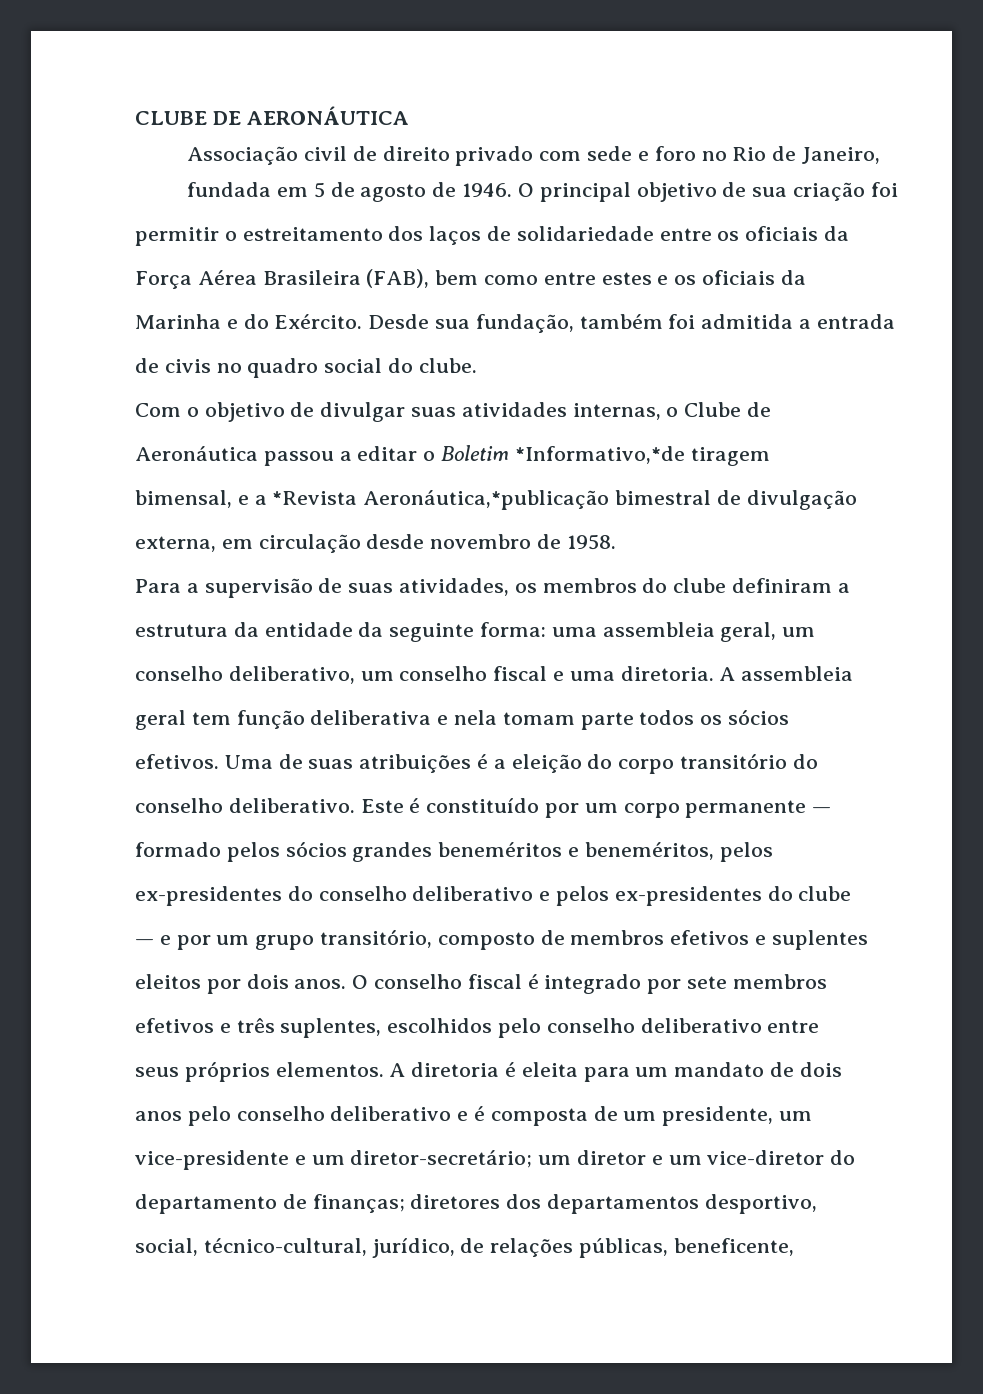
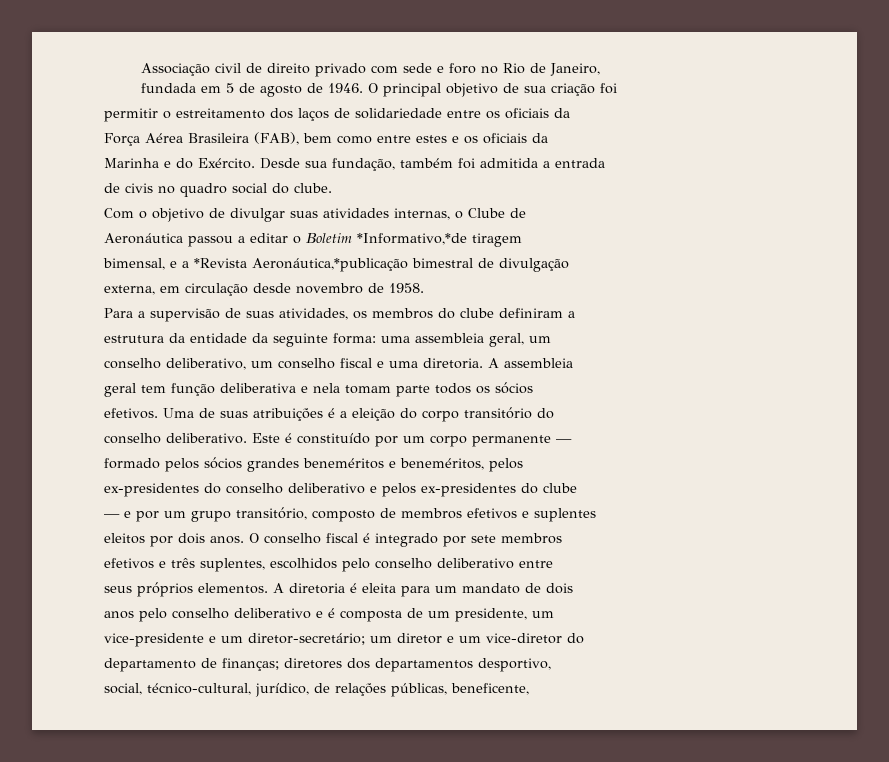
[135,106,409,125] CLUBE DE AERONÁUTICA // -> (140, 69) none

